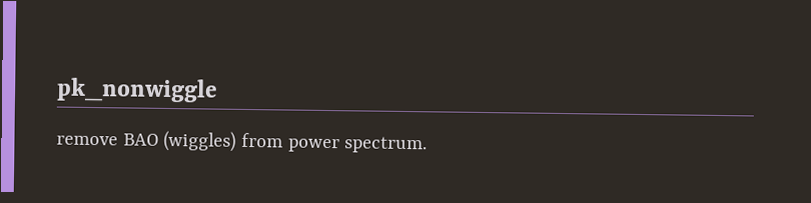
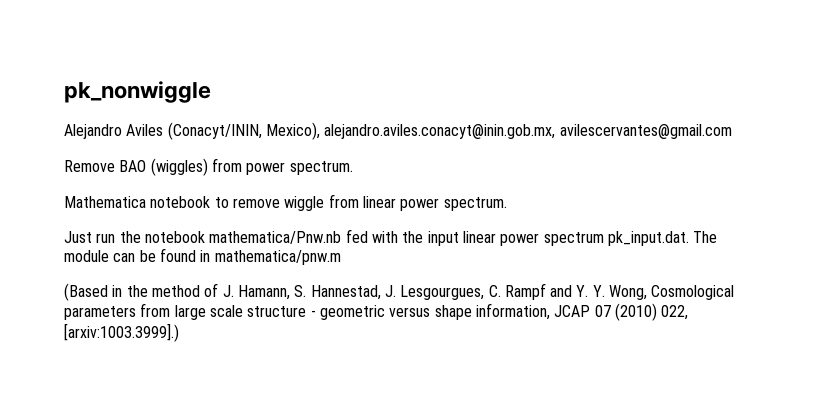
[56,135,118,146] remove -> [64,122,732,140] [64,160,115,172] Alejandro Aviles (Conacyt/ININ, Mexico), alejandro.aviles.conacyt@inin.gob.mx, avilescervantes@gmail.com // Remove
(428, 145) none -> [64,194,507,211] [64,229,718,246] [64,248,341,265] [64,283,735,301] [64,303,689,321] [64,323,179,342] // Mathematica notebook to remove wiggle from linear power spectrum. // Just run the notebook mathematica/Pnw.nb fed with the input linear power spectrum pk_input.dat. The module can be found in mathematica/pnw.m // (Based in the method of J. Hamann, S. Hannestad, J. Lesgourgues, C. Rampf and Y. Y. Wong, Cosmological parameters from large scale structure - geometric versus shape information, JCAP 07 (2010) 022, [arxiv:1003.3999].)

